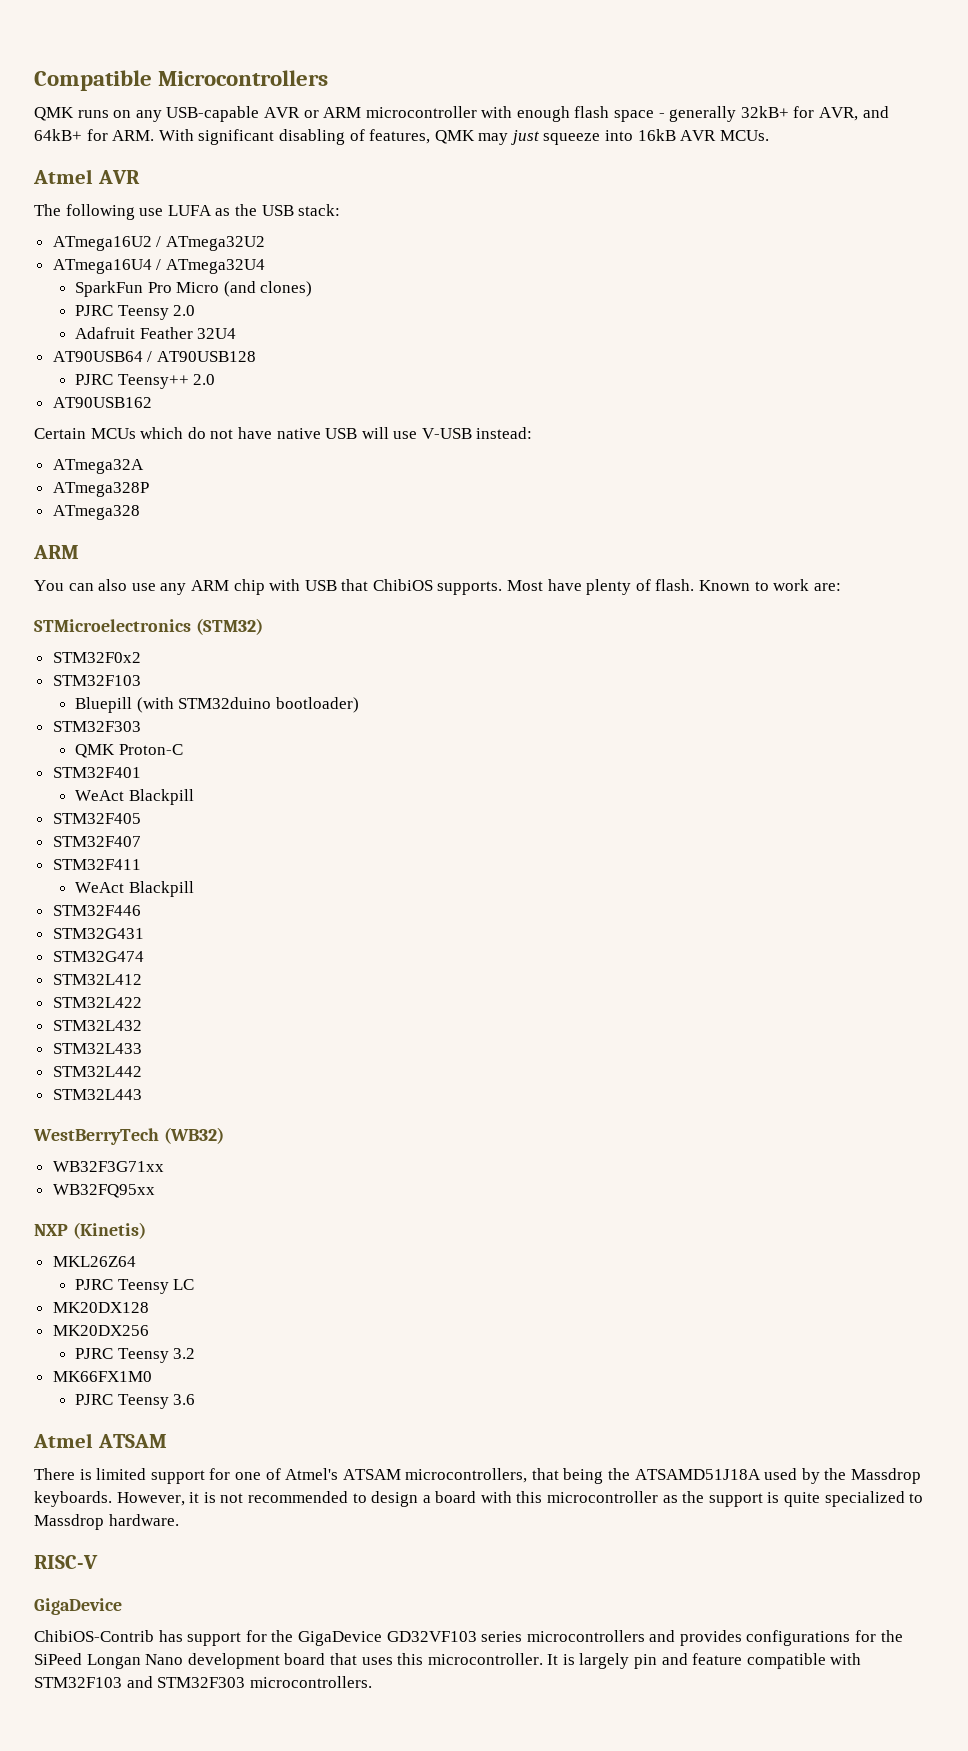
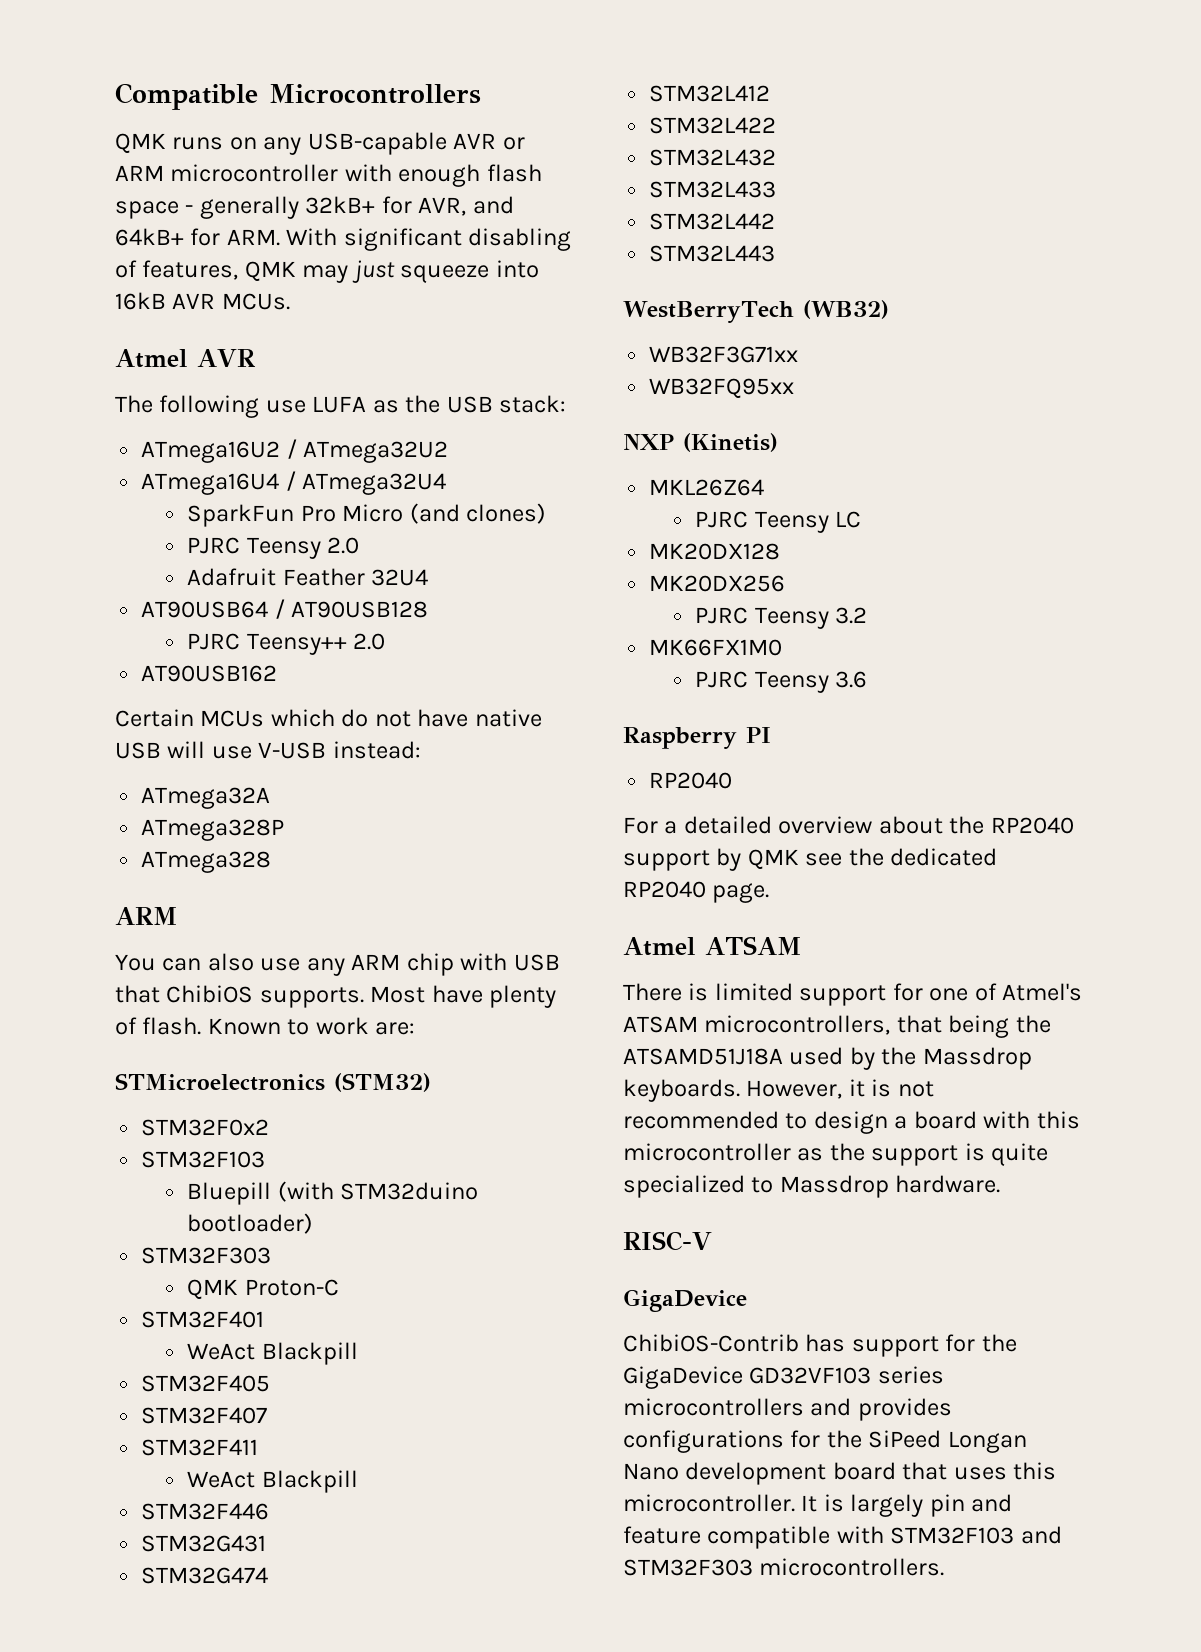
(196, 1399) none -> [623,727,771,749] [649,772,733,789] [623,816,1074,834] [623,848,998,871] [623,881,770,903] // Raspberry PI // RP2040 // For a detailed overview about the RP2040 support by QMK see the dedicated RP2040 page.

